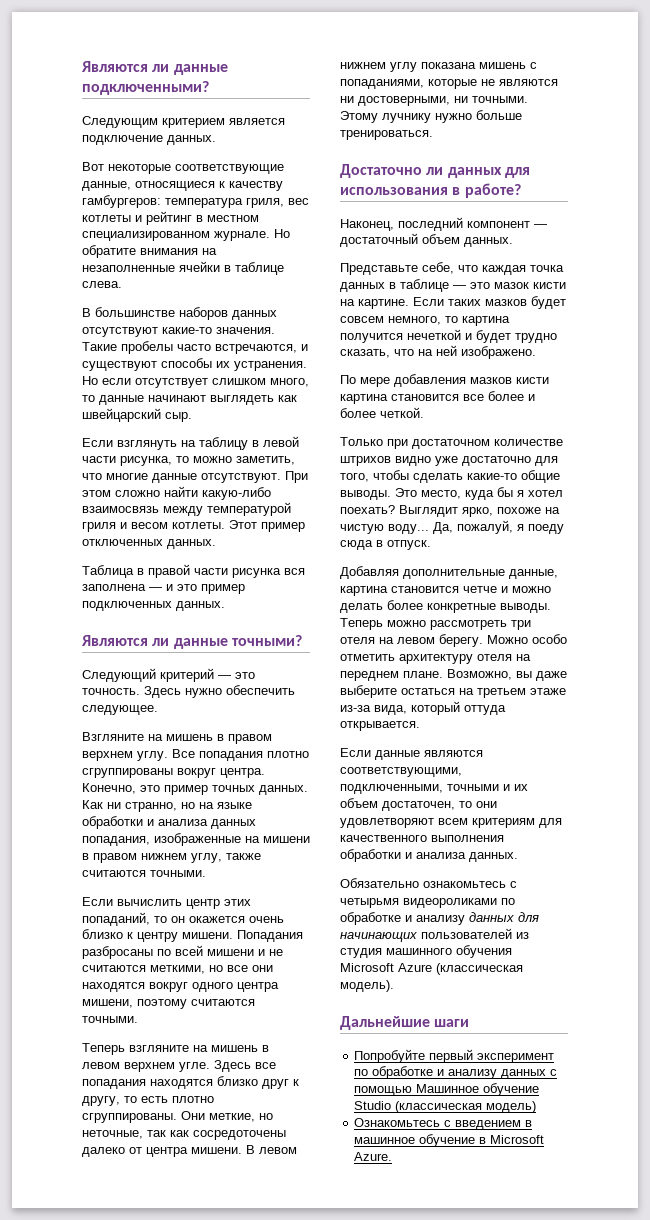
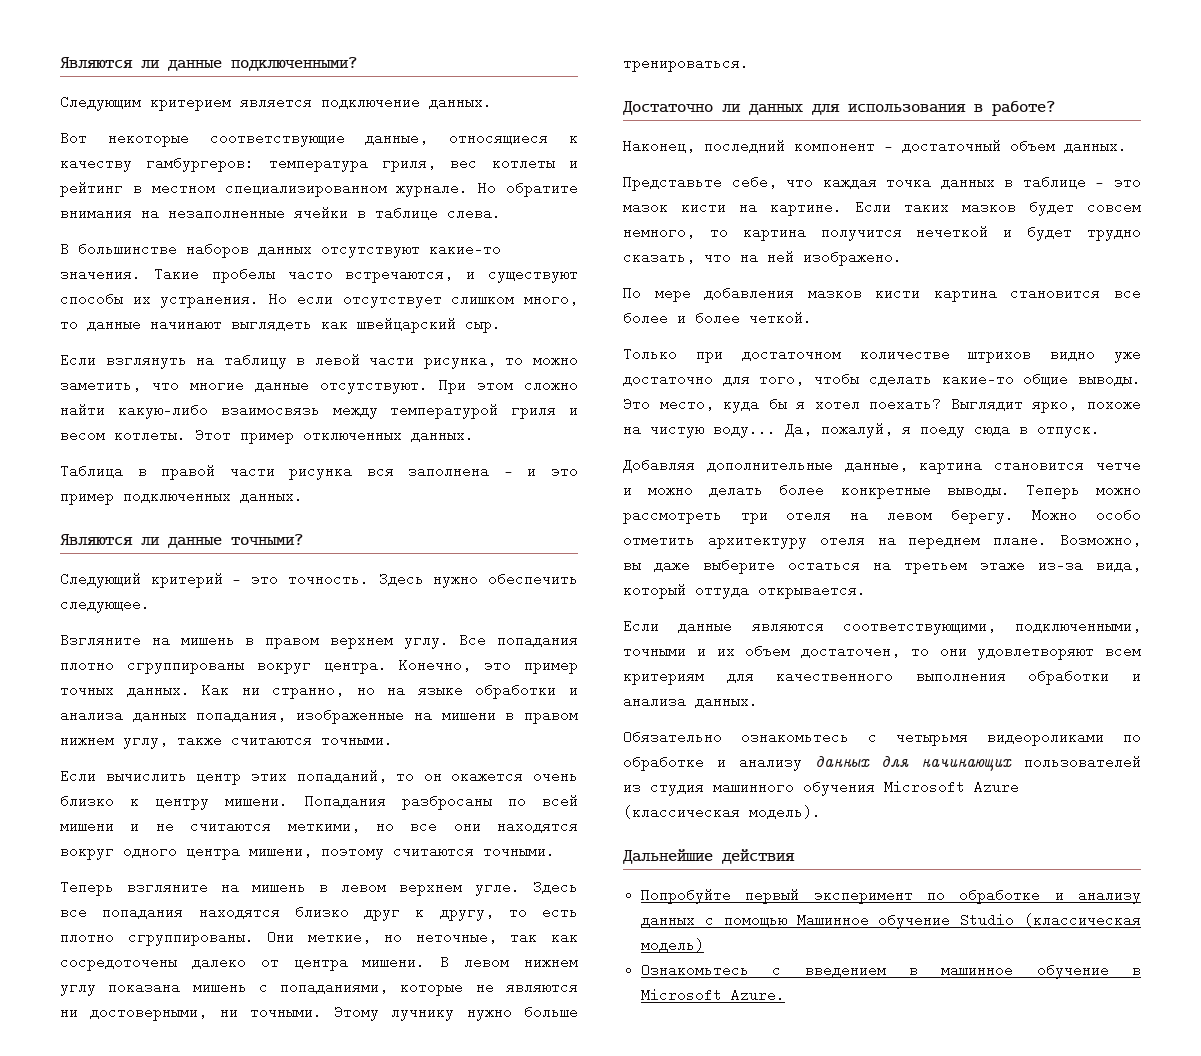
[434,1019,470,1027] шаги -> [722,849,795,864] действия

